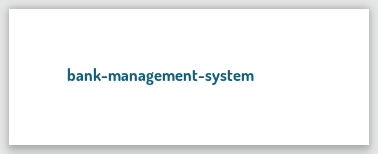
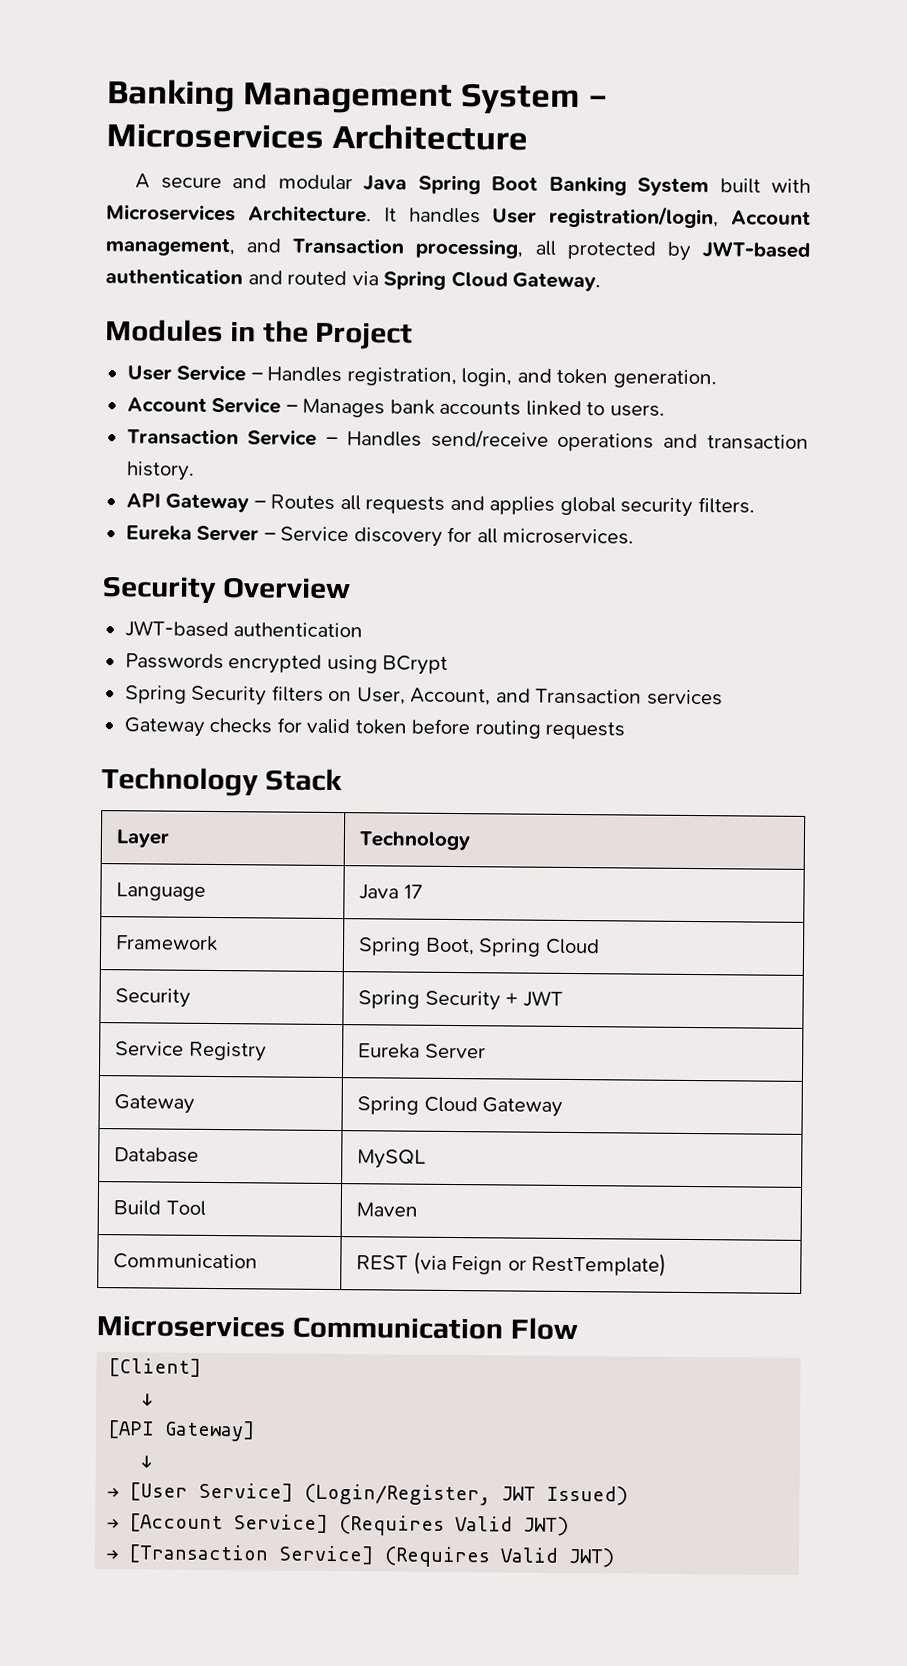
[67,68,254,85] bank-management-system -> [107,79,609,115] [106,123,529,151] [135,173,812,197] [106,204,811,229] [105,237,810,261] [105,268,602,292] [105,319,414,350] [126,364,717,389] [126,396,665,418] [126,428,810,452] [125,461,195,481] [125,493,755,518] [125,525,635,547] [102,576,351,605] [124,620,364,638] [124,653,449,675] [124,685,723,706] [123,717,626,740] [101,767,343,797] [116,829,171,848] [359,831,472,851] [116,882,207,901] [359,884,423,900] [116,935,219,952] [358,937,600,957] [115,988,192,1008] [358,990,563,1011] [115,1041,267,1062] [358,1043,486,1059] [114,1094,196,1114] [357,1096,564,1117] [114,1147,200,1163] [357,1149,427,1169] [113,1200,206,1216] [356,1202,419,1217] [113,1253,259,1270] [356,1251,668,1277] [96,1315,578,1341] [108,1358,203,1377] [141,1393,154,1407] [107,1420,257,1442] [140,1455,153,1469] [107,1482,629,1506] [107,1513,570,1536] [106,1544,616,1568] Banking Management System – Microservices Architecture // A secure and modular Java Spring Boot Banking System built with Microservices Architecture. It handles User registration/login, Account management, and Transaction processing, all protected by JWT-based authentication and routed via Spring Cloud Gateway. // Modules in the Project // User Service – Handles registration, login, and token generation. // Account Service – Manages bank accounts linked to users. // Transaction Service – Handles send/receive operations and transaction history. // API Gateway – Routes all requests and applies global security filters. // Eureka Server – Service discovery for all microservices. // Security Overview // JWT-based authentication // Passwords encrypted using BCrypt // Spring Security filters on User, Account, and Transaction services // Gateway checks for valid token before routing requests // Technology Stack // Layer | Technology // Language | Java 17 // Framework | Spring Boot, Spring Cloud // Security | Spring Security + JWT // Service Registry | Eureka Server // Gateway | Spring Cloud Gateway // Database | MySQL // Build Tool | Maven // Communication | REST (via Feign or RestTemplate) // Microservices Communication Flow // [Client] // ↓ // [API Gateway] // ↓ // → [User Service] (Login/Register, JWT Issued) // → [Account Service] (Requires Valid JWT) // → [Transaction Service] (Requires Valid JWT)

